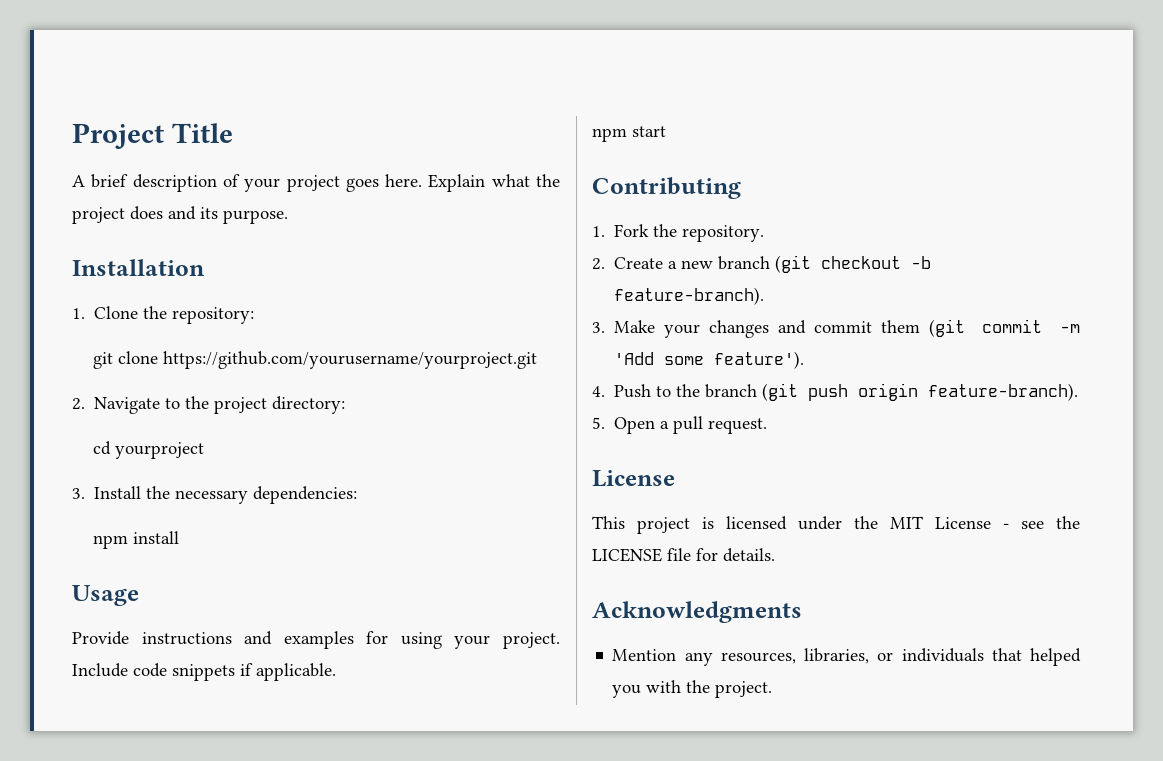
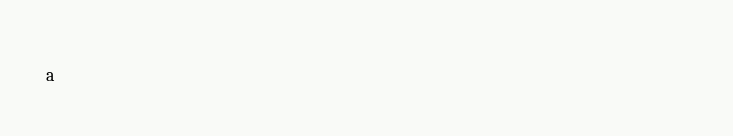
[72,123,233,149] [72,174,560,192] [72,206,288,224] [72,259,205,276] [72,306,255,324] [93,351,538,369] [72,396,346,414] [93,441,205,459] [72,486,358,504] [93,531,180,549] [72,585,139,606] [72,631,560,649] [72,663,336,681] [592,126,666,142] [592,177,741,199] [592,224,765,242] [592,255,932,273] [614,287,765,305] [592,319,1080,338] [614,351,805,369] [592,383,1079,401] [592,416,768,434] [592,470,675,487] [592,516,1080,534] [592,548,775,562] [592,601,802,623] [612,648,1081,666] [612,680,773,698] Project Title // A brief description of your project goes here. Explain what the project does and its purpose. // Installation // 1. Clone the repository: // git clone https://github.com/yourusername/yourproject.git // 2. Navigate to the project directory: // cd yourproject // 3. Install the necessary dependencies: // npm install // Usage // Provide instructions and examples for using your project. Include code snippets if applicable. // npm start // Contributing // 1. Fork the repository. // 2. Create a new branch (git checkout -b feature-branch). // 3. Make your changes and commit them (git commit -m 'Add some feature'). // 4. Push to the branch (git push origin feature-branch). // 5. Open a pull request. // License // This project is licensed under the MIT License - see the LICENSE file for details. // Acknowledgments // Mention any resources, libraries, or individuals that helped you with the project. -> [46,72,55,81] a

